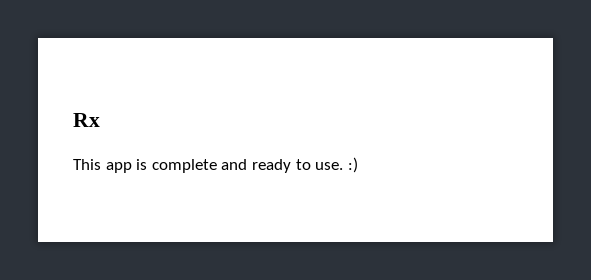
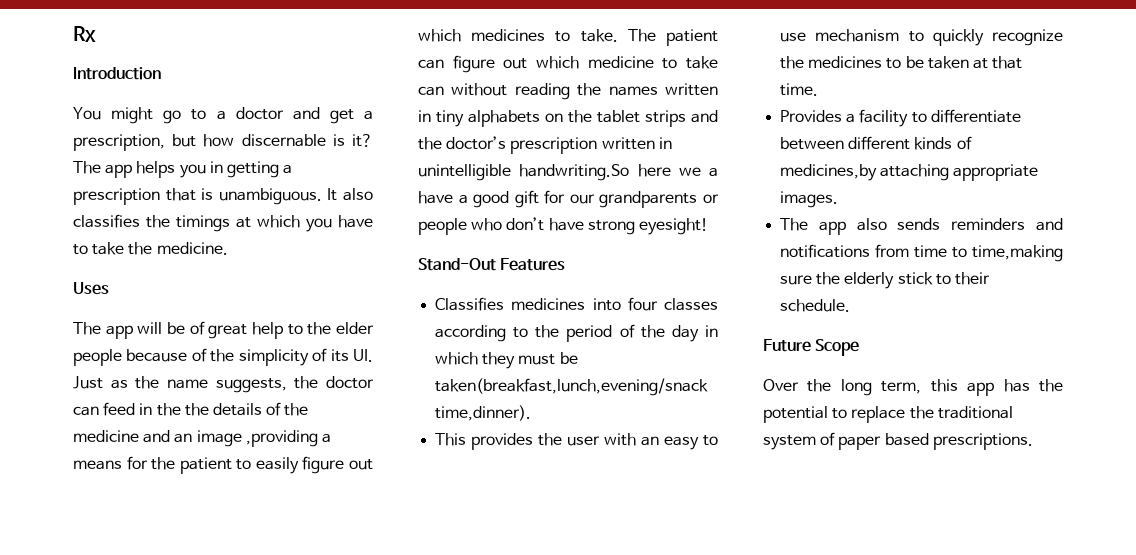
[73,157,358,173] This app is complete and ready to use. :) -> [73,67,161,80] [73,107,373,124] [73,134,373,151] [73,161,293,178] [73,188,373,205] [73,214,373,232] [73,242,228,255] [73,282,109,295] [73,321,374,339] [73,348,373,366] [73,376,374,393] [73,402,309,416] [73,430,331,447] [73,456,373,474] [418,29,718,46] [418,55,718,73] [418,83,718,100] [418,110,718,127] [418,136,672,154] [418,164,718,181] [418,190,719,208] [418,217,708,235] [418,258,566,271] [435,297,718,311] [435,324,718,342] [435,352,578,369] [435,378,709,396] [435,405,532,421] [435,433,718,450] [780,29,1063,46] [780,56,1023,69] [780,83,819,96] [780,109,1021,127] [780,136,972,150] [780,164,1039,181] [780,191,839,208] [780,218,1063,235] [780,244,1063,262] [780,272,990,289] [780,299,851,312] [763,339,860,356] [763,379,1063,396] [763,406,1013,423] [763,432,1033,450] Introduction // You might go to a doctor and get a prescription, but how discernable is it? The app helps you in getting a prescription that is unambiguous. It also classifies the timings at which you have to take the medicine. // Uses // The app will be of great help to the elder people because of the simplicity of its UI. Just as the name suggests, the doctor can feed in the the details of the medicine and an image ,providing a means for the patient to easily figure out which medicines to take. The patient can figure out which medicine to take can without reading the names written in tiny alphabets on the tablet strips and the doctor’s prescription written in unintelligible handwriting.So here we a have a good gift for our grandparents or people who don’t have strong eyesight! // Stand-Out Features // Classifies medicines into four classes according to the period of the day in which they must be taken(breakfast,lunch,evening/snack time,dinner). // This provides the user with an easy to use mechanism to quickly recognize the medicines to be taken at that time. // Provides a facility to differentiate between different kinds of medicines,by attaching appropriate images. // The app also sends reminders and notifications from time to time,making sure the elderly stick to their schedule. // Future Scope // Over the long term, this app has the potential to replace the traditional system of paper based prescriptions.

